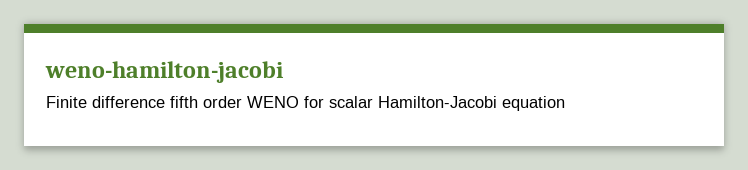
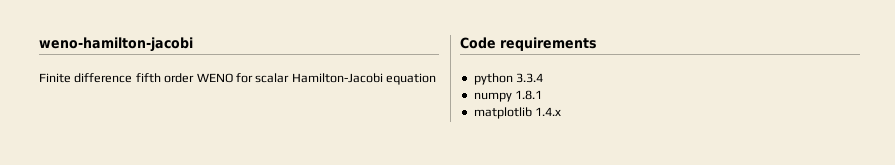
(565, 103) none -> [460,37,597,51] [473,73,544,85] [473,90,543,102] [473,107,562,119] // Code requirements // python 3.3.4 // numpy 1.8.1 // matplotlib 1.4.x

